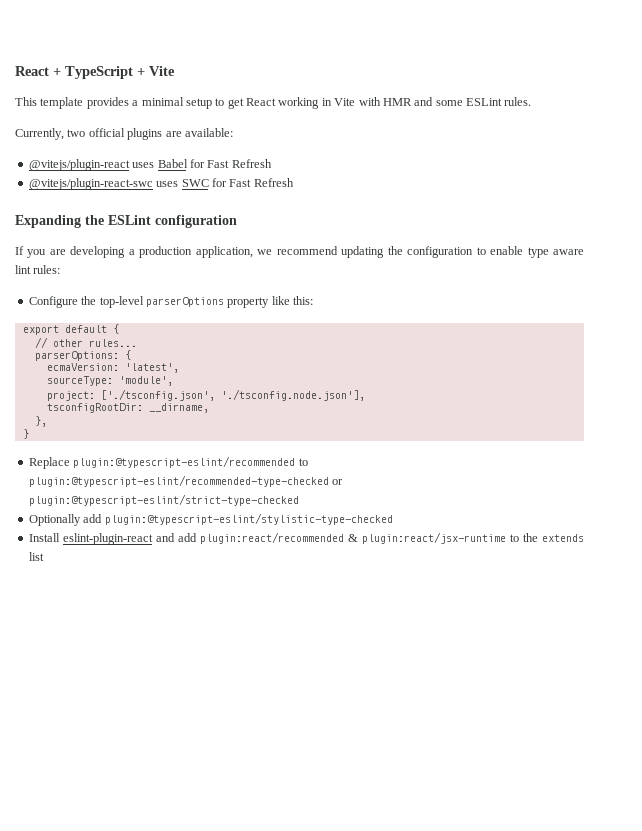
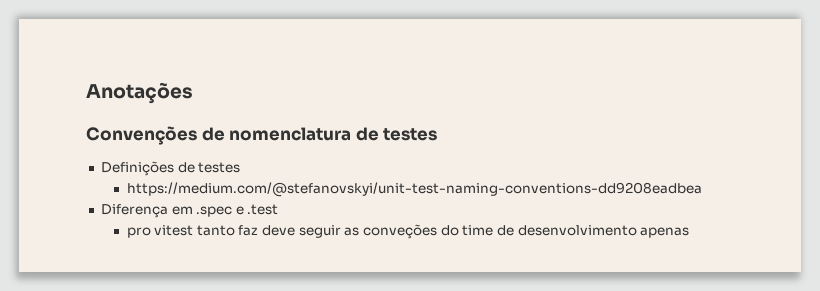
[15,66,175,79] [15,97,532,109] [15,128,233,140] [28,159,272,171] [28,178,294,190] [15,215,237,228] [15,246,584,258] [15,265,61,274] [28,296,313,308] [22,324,119,335] [34,337,137,348] [34,350,131,361] [46,363,179,373] [46,376,173,386] [46,389,365,401] [46,403,209,413] [34,416,47,427] [22,429,29,439] [28,456,308,469] [28,475,344,487] [28,494,299,506] [28,513,393,526] [28,532,584,545] [28,552,44,561] React + TypeScript + Vite // This template provides a minimal setup to get React working in Vite with HMR and some ESLint rules. // Currently, two official plugins are available: // @vitejs/plugin-react uses Babel for Fast Refresh // @vitejs/plugin-react-swc uses SWC for Fast Refresh // Expanding the ESLint configuration // If you are developing a production application, we recommend updating the configuration to enable type aware lint rules: // Configure the top-level parserOptions property like this: // export default { // // other rules... // parserOptions: { // ecmaVersion: 'latest', // sourceType: 'module', // project: ['./tsconfig.json', './tsconfig.node.json'], // tsconfigRootDir: __dirname, // }, // } // Replace plugin:@typescript-eslint/recommended to plugin:@typescript-eslint/recommended-type-checked or plugin:@typescript-eslint/strict-type-checked // Optionally add plugin:@typescript-eslint/stylistic-type-checked // Install eslint-plugin-react and add plugin:react/recommended & plugin:react/jsx-runtime to the extends list -> [86,82,193,104] [86,126,438,145] [100,161,241,176] [126,182,702,197] [100,204,279,218] [126,224,690,239] Anotações // Convenções de nomenclatura de testes // Definições de testes // https://medium.com/@stefanovskyi/unit-test-naming-conventions-dd9208eadbea // Diferença em .spec e .test // pro vitest tanto faz deve seguir as conveções do time de desenvolvimento apenas

